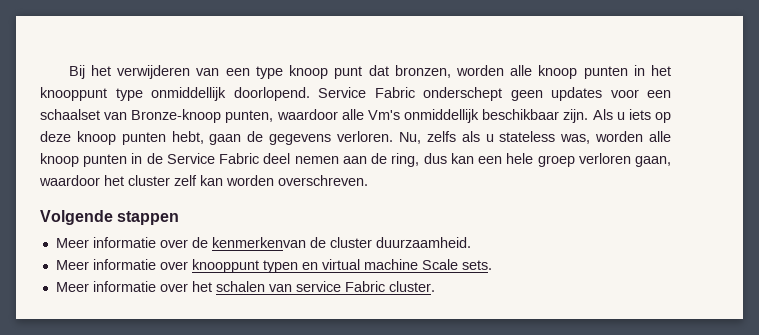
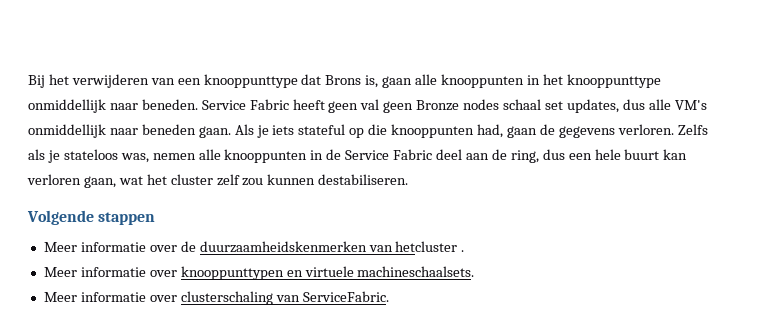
[255,65,671,79] [40,87,671,101] [40,109,672,123] [40,131,672,145] [40,153,128,167] type knoop punt dat bronzen, worden alle knoop punten in het knooppunt type onmiddellijk doorlopend. Service Fabric onderschept geen updates voor een schaalset van Bronze-knoop punten, waardoor alle Vm's onmiddellijk beschikbaar zijn. Als u iets op deze knoop punten hebt, gaan de gegevens verloren. Nu, zelfs als u stateless was, worden alle knoop punten -> [203,74,661,88] [28,99,707,113] [28,124,708,138] [28,149,308,163] knooppunttype dat Brons is, gaan alle knooppunten in het knooppunttype onmiddellijk naar beneden. Service Fabric heeft geen val geen Bronze nodes schaal set updates, dus alle VM's onmiddellijk naar beneden gaan. Als je iets stateful op die knooppunten had, gaan de gegevens verloren. Zelfs als je stateloos was, nemen alle knooppunten
[294,156,339,164] nemen -> (463, 154) none
[450,153,474,164] kan -> (565, 154) none
[537,155,575,167] groep -> [624,149,688,160] buurt kan
[39,175,100,186] waardoor -> [118,176,143,185] wat
[200,175,368,186] kan worden overschreven. -> [242,174,409,186] zou kunnen destabiliseren.
[211,237,471,248] [55,259,492,273] [55,281,435,292] kenmerkenvan de cluster duurzaamheid. // Meer informatie over knooppunt typen en virtual machine Scale sets. // Meer informatie over het schalen van service Fabric cluster. -> [199,241,465,253] [43,266,475,280] [43,291,389,305] duurzaamheidskenmerken van hetcluster . // Meer informatie over knooppunttypen en virtuele machineschaalsets. // Meer informatie over clusterschaling van ServiceFabric.

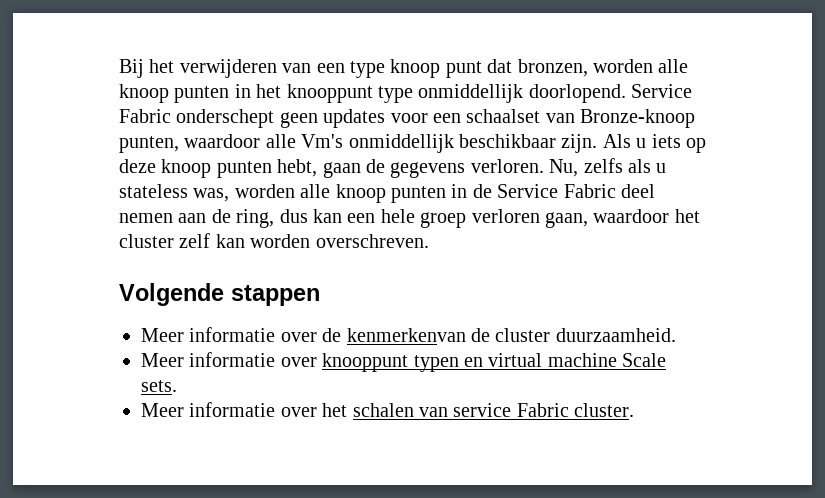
[203,74,661,88] [28,99,707,113] [28,124,708,138] [28,149,308,163] knooppunttype dat Brons is, gaan alle knooppunten in het knooppunttype onmiddellijk naar beneden. Service Fabric heeft geen val geen Bronze nodes schaal set updates, dus alle VM's onmiddellijk naar beneden gaan. Als je iets stateful op die knooppunten had, gaan de gegevens verloren. Zelfs als je stateloos was, nemen alle knooppunten -> [350,59,689,78] [119,84,693,103] [119,109,696,128] [119,134,706,153] [119,158,667,178] [119,184,446,203] type knoop punt dat bronzen, worden alle knoop punten in het knooppunt type onmiddellijk doorlopend. Service Fabric onderschept geen updates voor een schaalset van Bronze-knoop punten, waardoor alle Vm's onmiddellijk beschikbaar zijn. Als u iets op deze knoop punten hebt, gaan de gegevens verloren. Nu, zelfs als u stateless was, worden alle knoop punten
(463, 154) none -> [119,213,173,223] nemen
(565, 154) none -> [313,209,342,223] kan
[624,149,688,160] buurt kan -> [420,212,467,228] groep
[118,176,143,185] wat -> [593,209,670,223] waardoor
[242,174,409,186] zou kunnen destabiliseren. -> [215,234,429,248] kan worden overschreven.
[199,241,465,253] [43,266,475,280] [43,291,389,305] duurzaamheidskenmerken van hetcluster . // Meer informatie over knooppunttypen en virtuele machineschaalsets. // Meer informatie over clusterschaling van ServiceFabric. -> [346,328,676,342] [141,352,667,372] [141,380,177,392] [141,402,635,417] kenmerkenvan de cluster duurzaamheid. // Meer informatie over knooppunt typen en virtual machine Scale sets. // Meer informatie over het schalen van service Fabric cluster.

